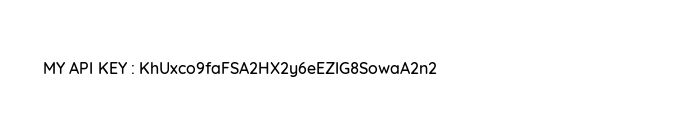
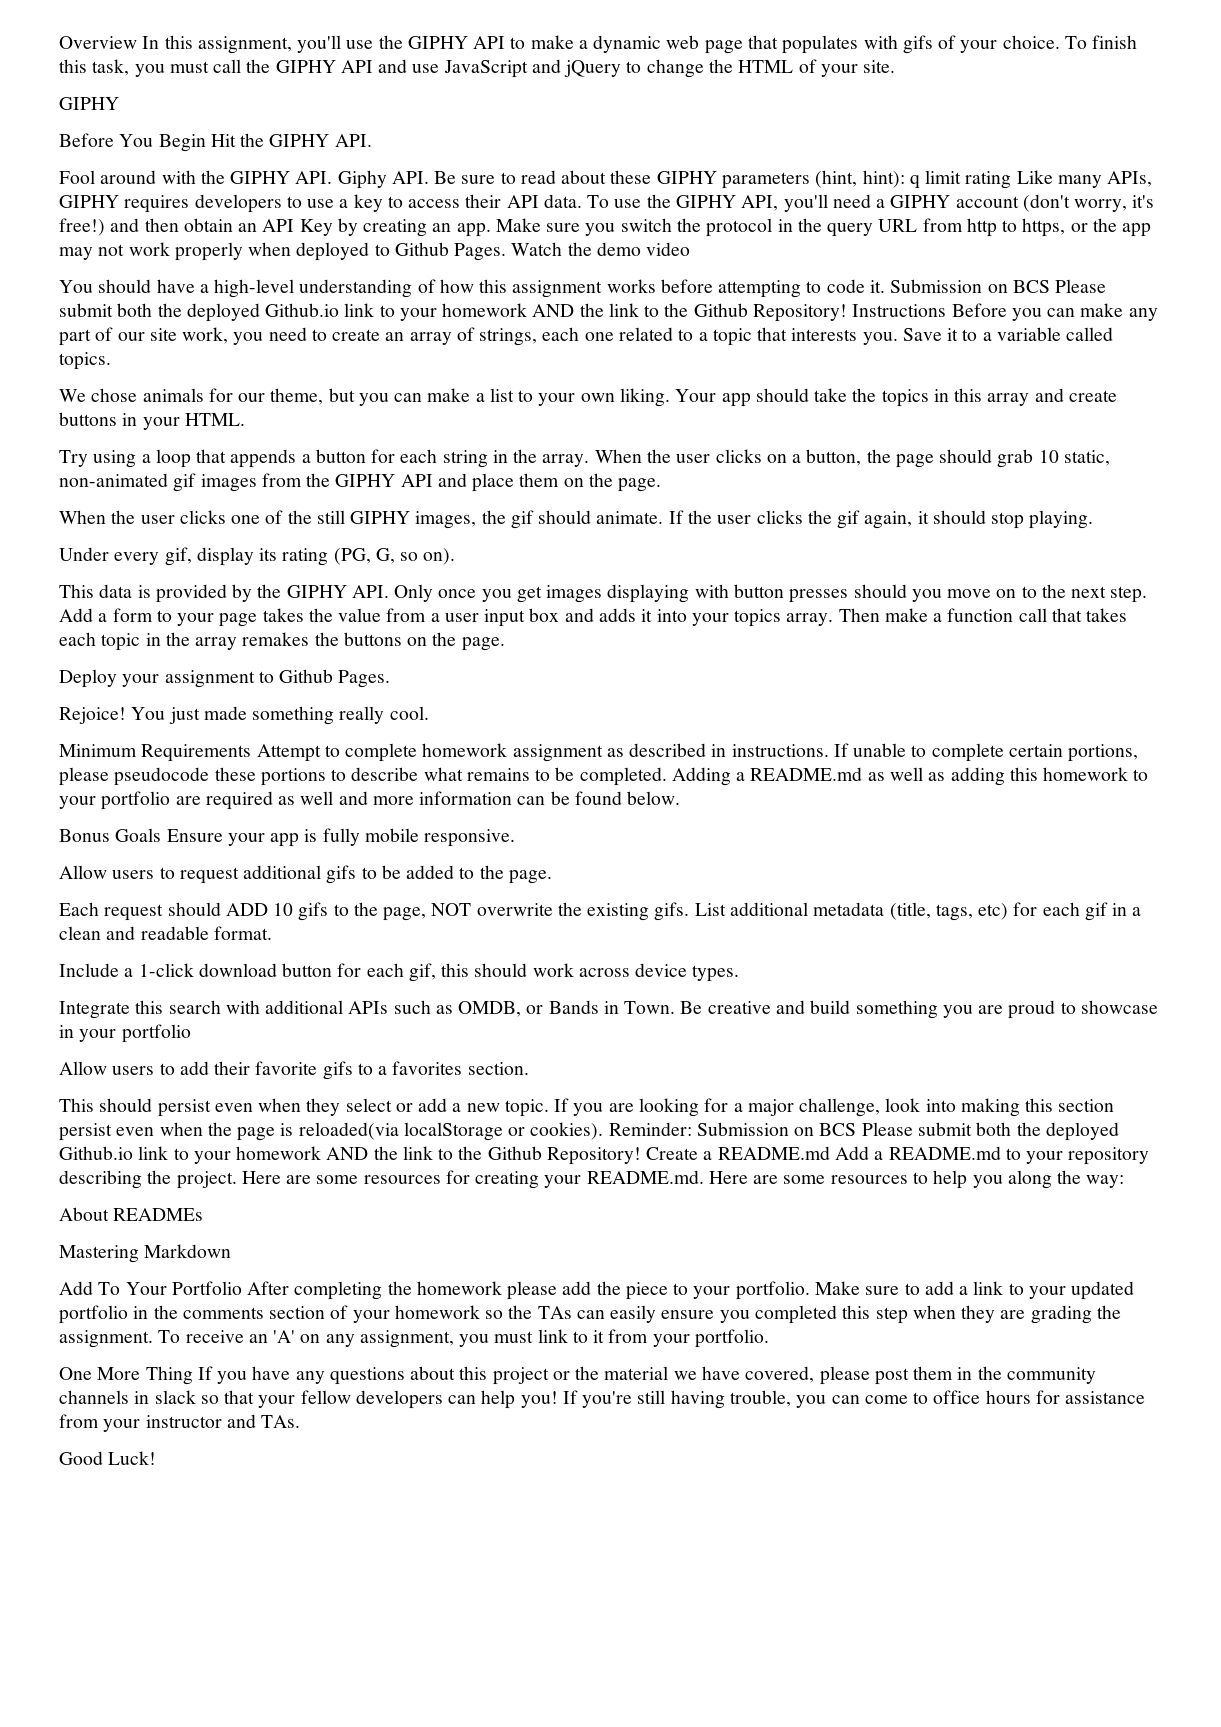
[43,61,438,77] MY API KEY : KhUxco9faFSA2HX2y6eEZIG8SowaA2n2 -> [59,35,1138,54] [59,59,896,78] [59,97,119,110] [59,133,372,152] [59,170,1153,189] [59,194,1155,213] [59,218,1152,237] [59,242,691,261] [59,279,1107,298] [59,303,1158,322] [59,327,1114,346] [59,352,111,370] [59,388,1117,407] [59,412,245,430] [59,449,1110,468] [59,473,662,492] [59,510,1094,529] [59,547,456,566] [59,584,1148,603] [59,608,1128,627] [59,632,505,651] [59,669,391,688] [59,706,429,725] [59,743,1139,762] [59,767,1149,786] [59,791,681,810] [59,828,516,847] [59,865,552,884] [59,902,1142,921] [59,926,272,940] [59,963,740,982] [59,1000,1158,1019] [59,1024,191,1043] [59,1061,529,1080] [59,1098,1115,1117] [59,1122,1119,1141] [59,1146,1150,1165] [59,1170,1125,1189] [59,1207,204,1221] [59,1244,232,1263] [59,1281,1135,1300] [59,1305,1121,1324] [59,1329,769,1348] [59,1366,1096,1385] [59,1390,1146,1409] [59,1414,301,1432] [59,1451,157,1465] Overview In this assignment, you'll use the GIPHY API to make a dynamic web page that populates with gifs of your choice. To finish this task, you must call the GIPHY API and use JavaScript and jQuery to change the HTML of your site. // GIPHY // Before You Begin Hit the GIPHY API. // Fool around with the GIPHY API. Giphy API. Be sure to read about these GIPHY parameters (hint, hint): q limit rating Like many APIs, GIPHY requires developers to use a key to access their API data. To use the GIPHY API, you'll need a GIPHY account (don't worry, it's free!) and then obtain an API Key by creating an app. Make sure you switch the protocol in the query URL from http to https, or the app may not work properly when deployed to Github Pages. Watch the demo video // You should have a high-level understanding of how this assignment works before attempting to code it. Submission on BCS Please submit both the deployed Github.io link to your homework AND the link to the Github Repository! Instructions Before you can make any part of our site work, you need to create an array of strings, each one related to a topic that interests you. Save it to a variable called topics. // We chose animals for our theme, but you can make a list to your own liking. Your app should take the topics in this array and create buttons in your HTML. // Try using a loop that appends a button for each string in the array. When the user clicks on a button, the page should grab 10 static, non-animated gif images from the GIPHY API and place them on the page. // When the user clicks one of the still GIPHY images, the gif should animate. If the user clicks the gif again, it should stop playing. // Under every gif, display its rating (PG, G, so on). // This data is provided by the GIPHY API. Only once you get images displaying with button presses should you move on to the next step. Add a form to your page takes the value from a user input box and adds it into your topics array. Then make a function call that takes each topic in the array remakes the buttons on the page. // Deploy your assignment to Github Pages. // Rejoice! You just made something really cool. // Minimum Requirements Attempt to complete homework assignment as described in instructions. If unable to complete certain portions, please pseudocode these portions to describe what remains to be completed. Adding a README.md as well as adding this homework to your portfolio are required as well and more information can be found below. // Bonus Goals Ensure your app is fully mobile responsive. // Allow users to request additional gifs to be added to the page. // Each request should ADD 10 gifs to the page, NOT overwrite the existing gifs. List additional metadata (title, tags, etc) for each gif in a clean and readable format. // Include a 1-click download button for each gif, this should work across device types. // Integrate this search with additional APIs such as OMDB, or Bands in Town. Be creative and build something you are proud to showcase in your portfolio // Allow users to add their favorite gifs to a favorites section. // This should persist even when they select or add a new topic. If you are looking for a major challenge, look into making this section persist even when the page is reloaded(via localStorage or cookies). Reminder: Submission on BCS Please submit both the deployed Github.io link to your homework AND the link to the Github Repository! Create a README.md Add a README.md to your repository describing the project. Here are some resources for creating your README.md. Here are some resources to help you along the way: // About READMEs // Mastering Markdown // Add To Your Portfolio After completing the homework please add the piece to your portfolio. Make sure to add a link to your updated portfolio in the comments section of your homework so the TAs can easily ensure you completed this step when they are grading the assignment. To receive an 'A' on any assignment, you must link to it from your portfolio. // One More Thing If you have any questions about this project or the material we have covered, please post them in the community channels in slack so that your fellow developers can help you! If you're still having trouble, you can come to office hours for assistance from your instructor and TAs. // Good Luck!

